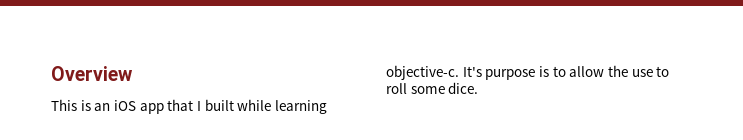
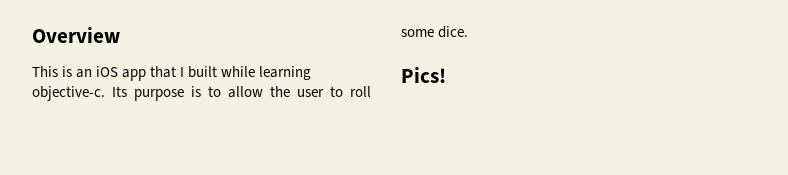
[462,66,482,77] It's -> [112,86,127,97] Its
[631,69,653,77] use -> [297,89,324,97] user
(479, 88) none -> [401,67,446,83] // Pics!

